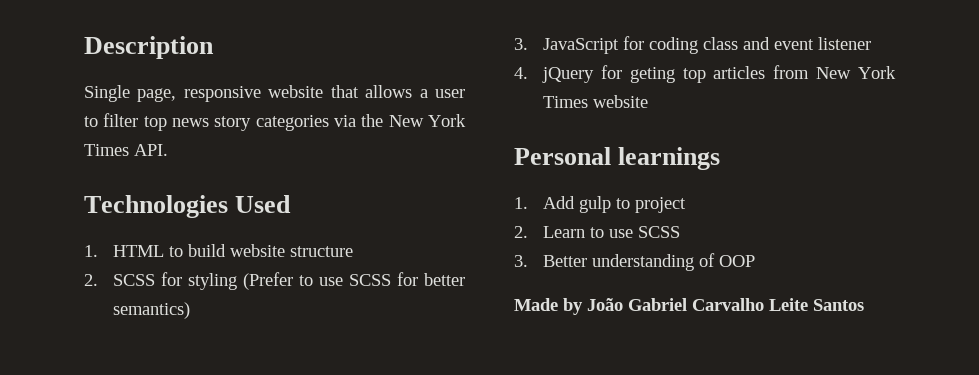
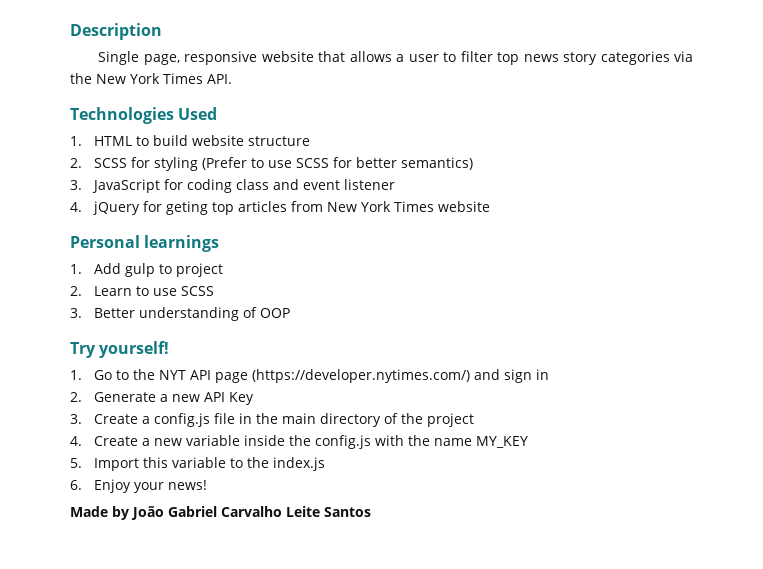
(756, 261) none -> [70,341,170,358] [70,369,549,383] [70,392,254,405] [70,413,474,427] [70,435,528,449] [70,457,325,471] [70,479,207,493] // Try yourself! // 1. Go to the NYT API page (https://developer.nytimes.com/) and sign in // 2. Generate a new API Key // 3. Create a config.js file in the main directory of the project // 4. Create a new variable inside the config.js with the name MY_KEY // 5. Import this variable to the index.js // 6. Enjoy your news!

